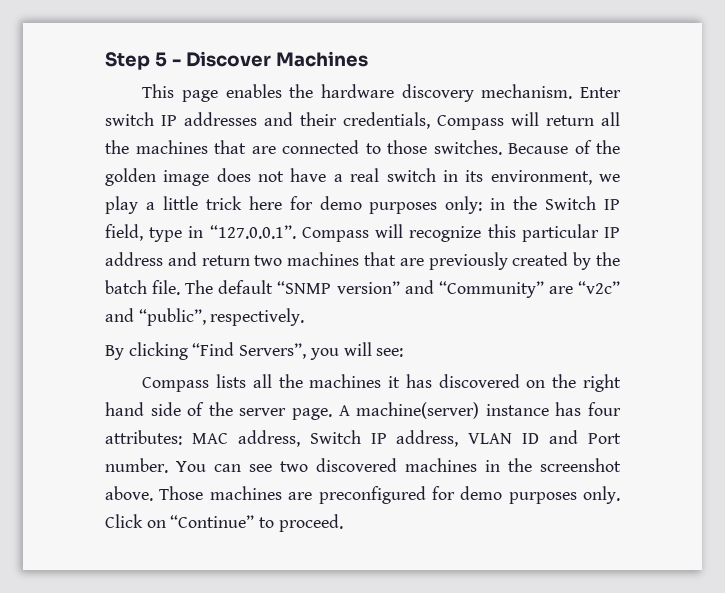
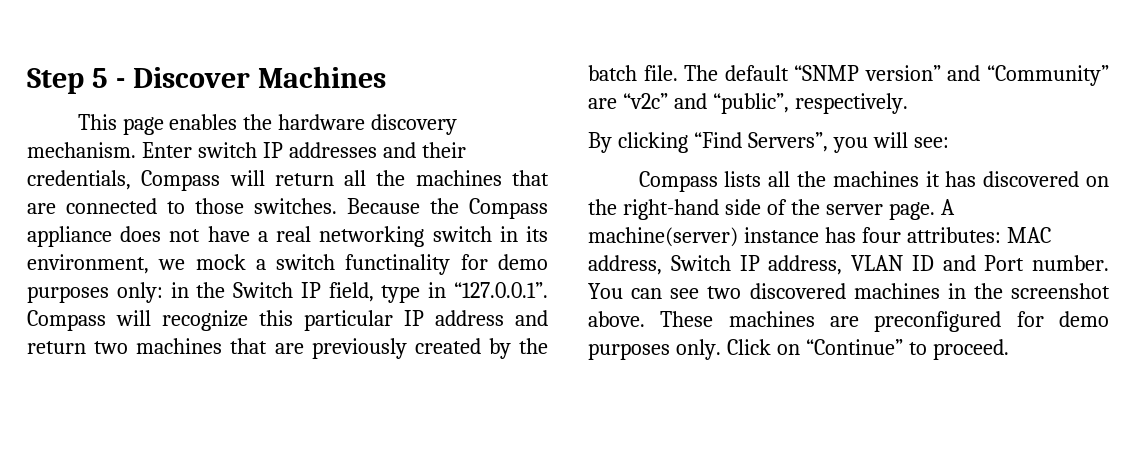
[574,140,620,154] [105,168,210,186] of the golden image -> [430,198,548,219] [27,226,112,247] the Compass appliance
(380, 175) none -> [319,226,425,247] networking
[105,196,282,214] play a little trick here -> [195,254,451,275] mock a switch functinality
[582,374,621,392] [105,402,144,416] right hand -> [622,199,719,220] right-hand
[159,486,204,500] Those -> [660,311,714,327] These

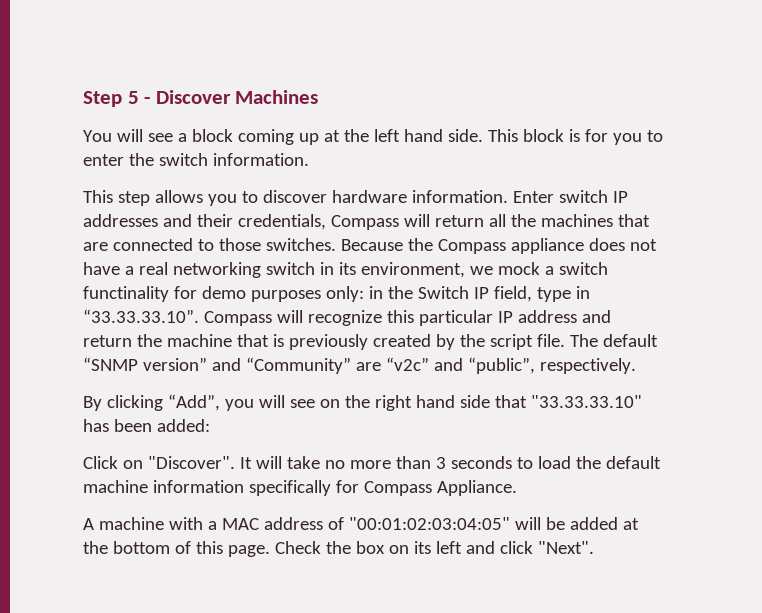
[77,114,458,135] [27,142,136,158] This page enables the hardware discovery mechanism. -> [83,129,663,145] [83,153,309,166] [83,190,508,206] You will see a block coming up at the left hand side. This block is for you to enter the switch information. // This step allows you to discover hardware information.
[453,282,548,298] “127.0.0.1”. -> [83,309,199,323] “33.33.33.10”.
[94,338,304,354] two machines that are -> [136,334,284,347] the machine that is
[588,65,637,81] batch -> [489,334,533,350] script
[693,132,949,153] [638,171,1109,192] [588,199,955,220] [588,227,1051,247] [588,255,1109,275] [588,283,1110,299] [588,311,1109,332] [588,339,1009,360] “Find Servers”, you will see: // Compass lists all the machines it has discovered on the right-hand side of the server page. A machine(server) instance has four attributes: MAC address, Switch IP address, VLAN ID and Port number. You can see two discovered machines in the screenshot above. These machines are preconfigured for demo purposes only. Click on “Continue” to proceed. -> [167,394,642,411] [83,419,210,432] [83,456,661,469] [83,480,517,496] [83,517,639,530] [83,541,594,557] “Add”, you will see on the right hand side that "33.33.33.10" has been added: // Click on "Discover". It will take no more than 3 seconds to load the default machine information specifically for Compass Appliance. // A machine with a MAC address of "00:01:02:03:04:05" will be added at the bottom of this page. Check the box on its left and click "Next".

